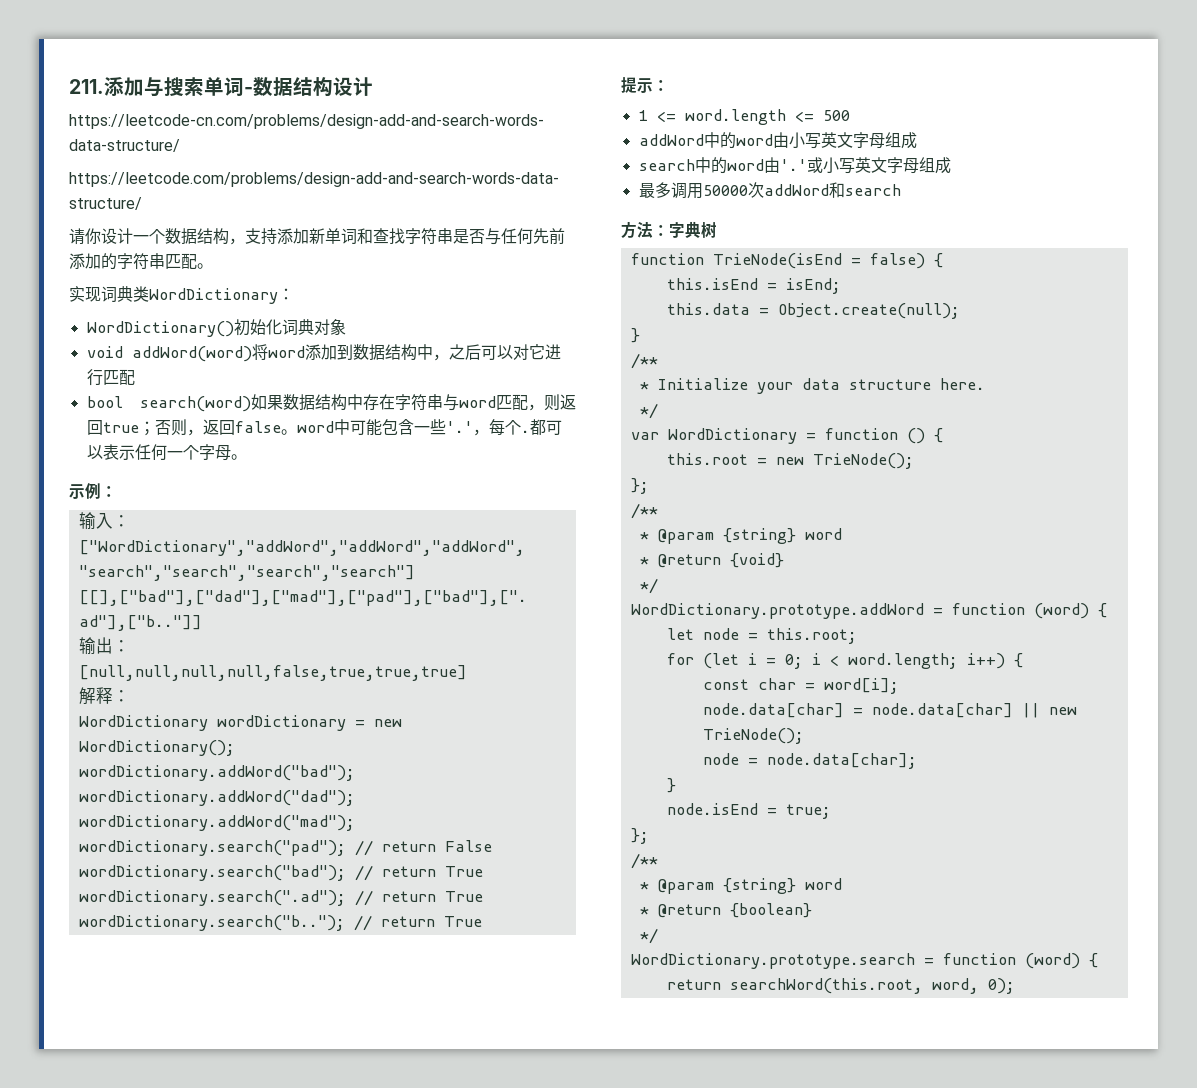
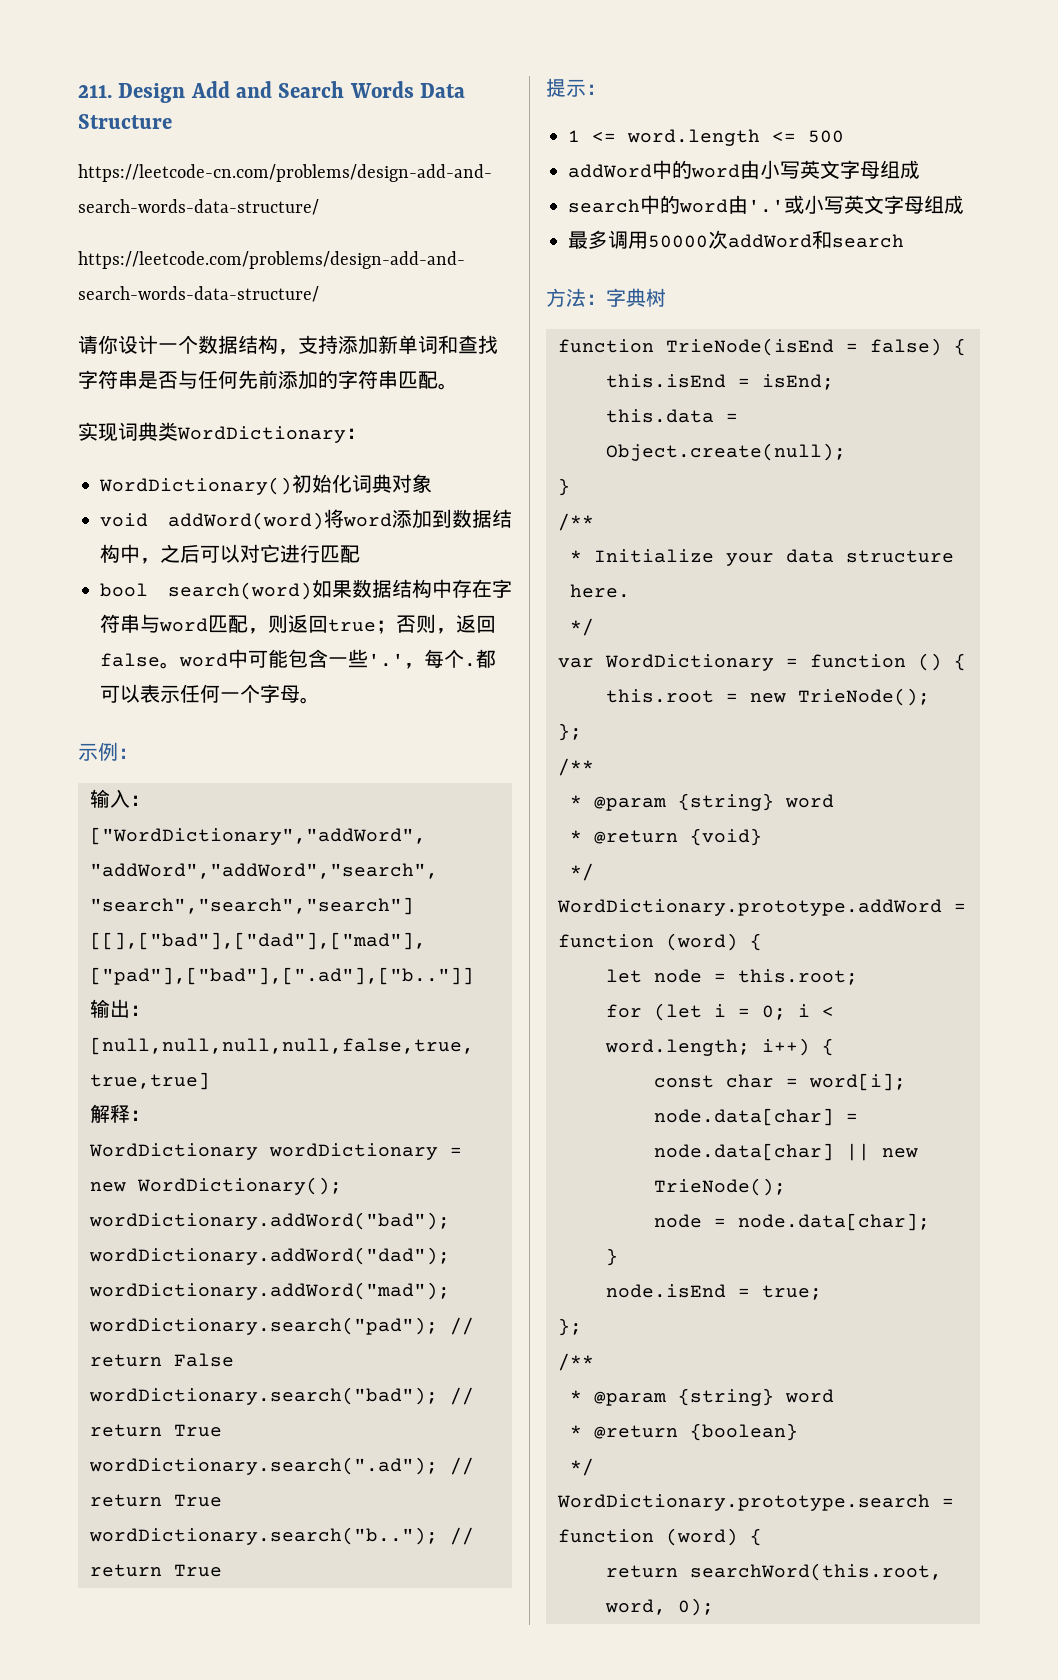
[104,77,373,97] 添加与搜索单词-数据结构设计 -> [118,81,466,103] [78,114,172,129] Design Add and Search Words Data Structure

